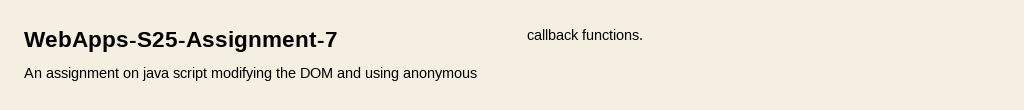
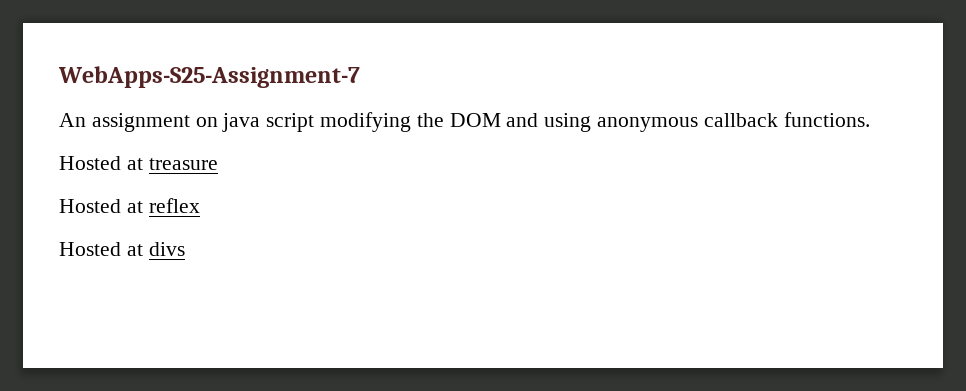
(643, 34) none -> [59,156,218,170] [59,198,200,213] [59,242,185,256] // Hosted at treasure // Hosted at reflex // Hosted at divs

